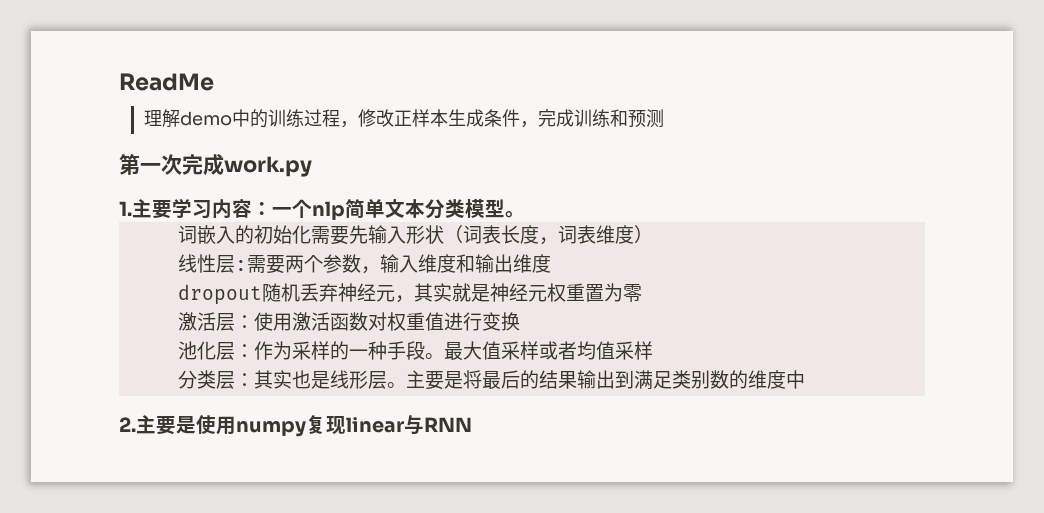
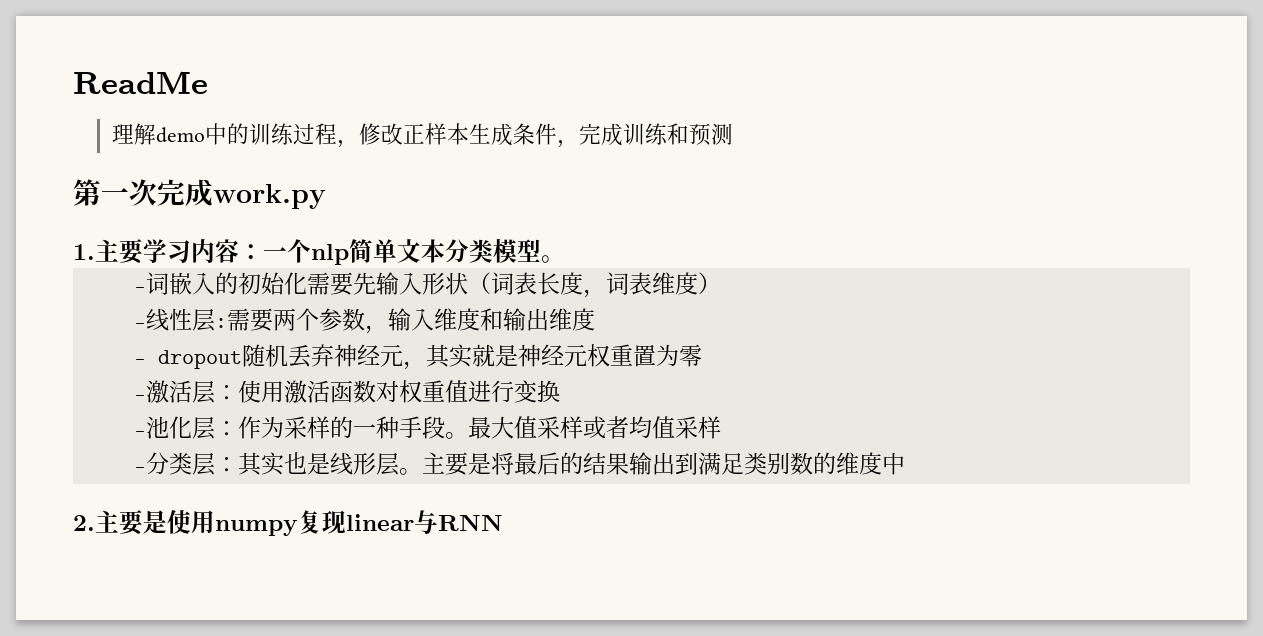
(525, 214) none -> [133,287,146,292] -
(653, 234) none -> [133,323,146,328] -
(551, 263) none -> [133,359,146,364] -
(642, 293) none -> [133,395,146,400] -
(520, 321) none -> [133,431,146,436] -
(653, 350) none -> [133,467,146,472] -

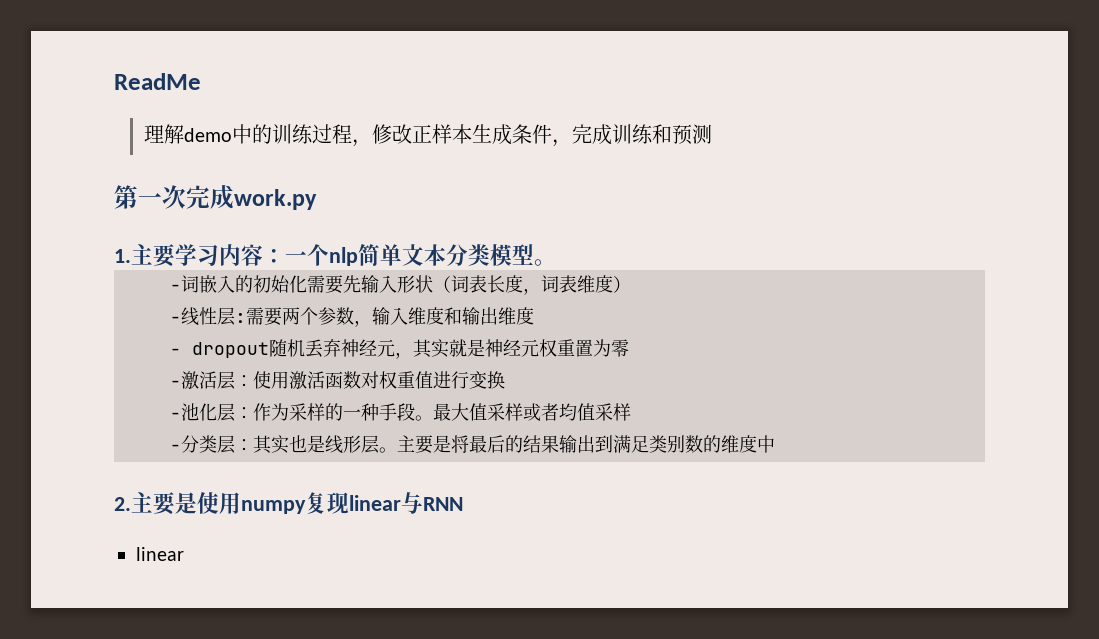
(503, 522) none -> [136,547,184,561] // linear

